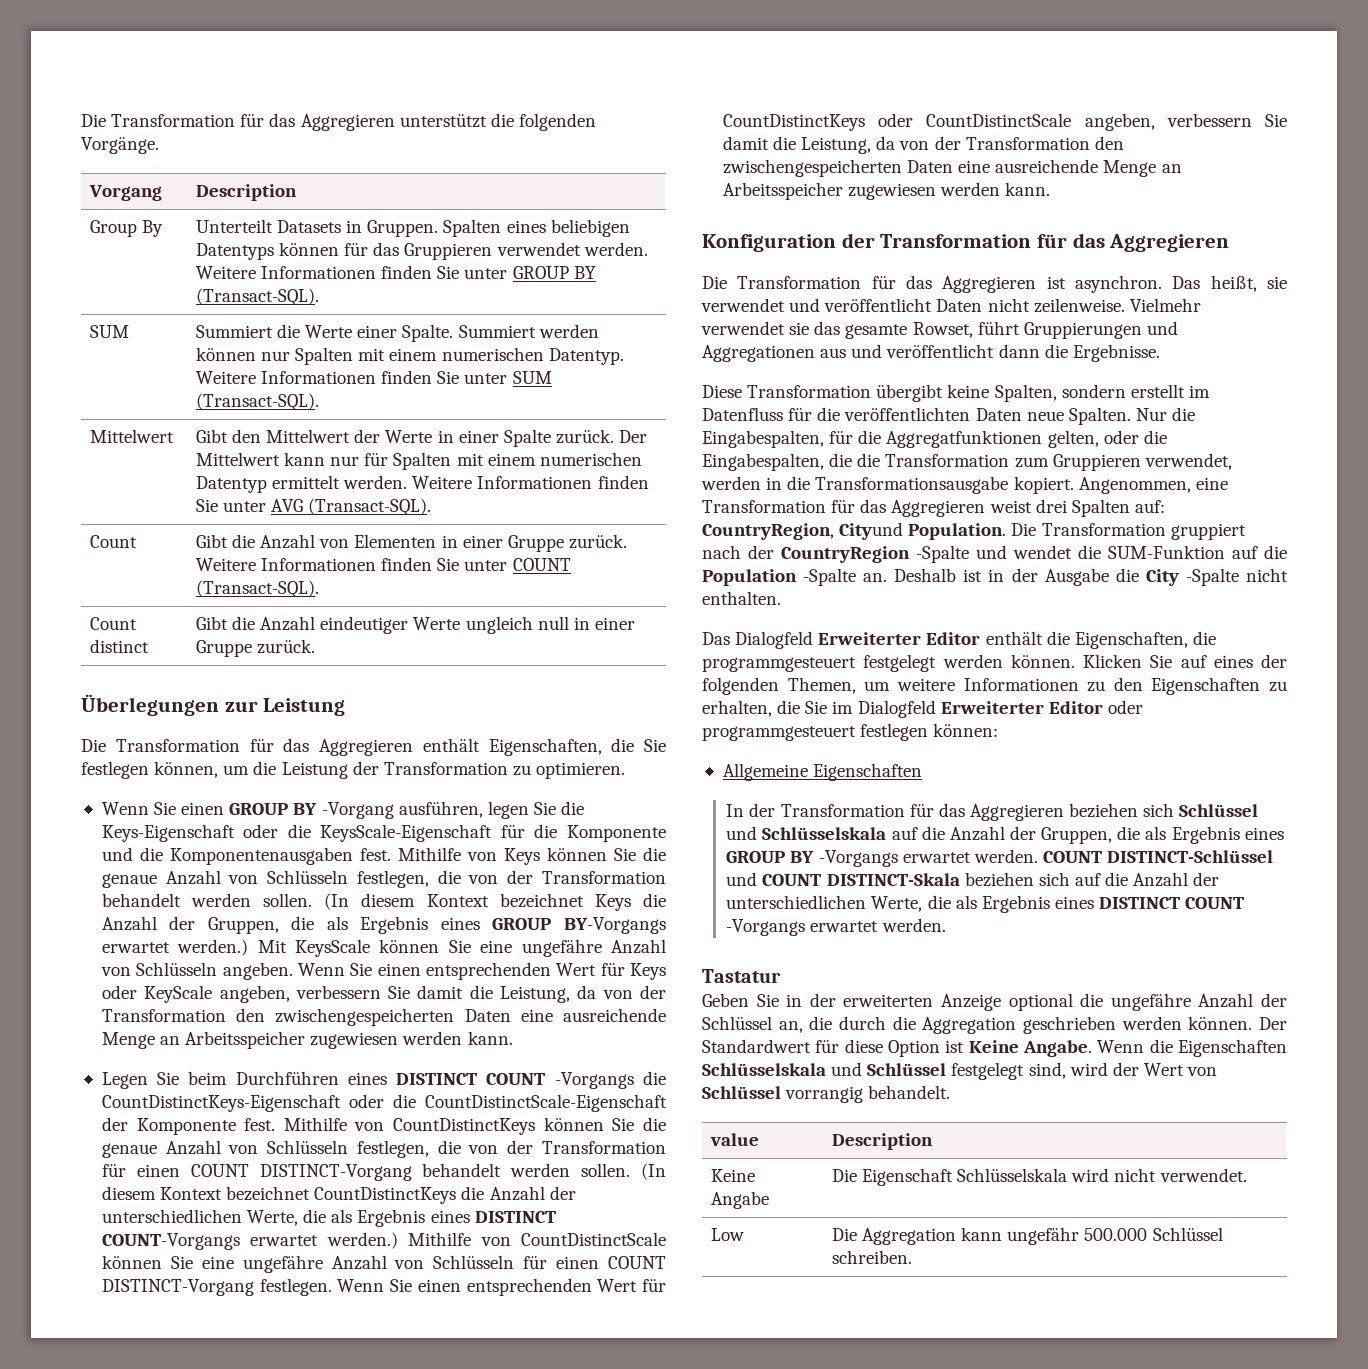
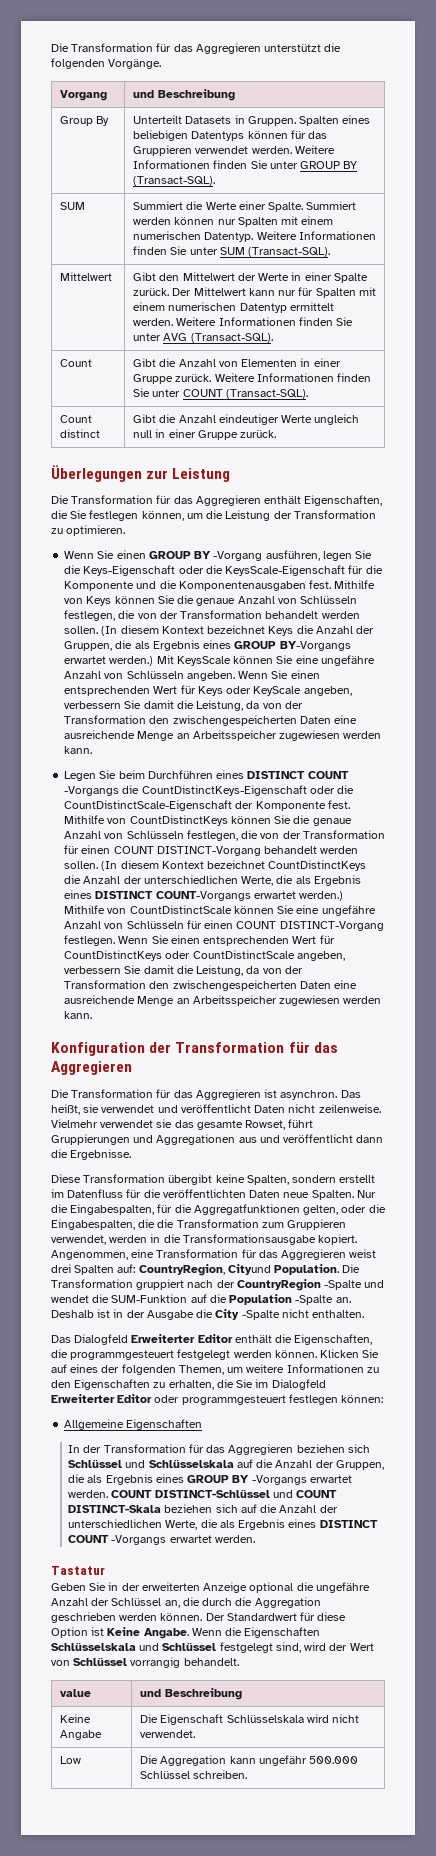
[195,184,297,201] Description -> [133,89,236,101] und Beschreibung
[831,1133,933,1150] Description -> [140,1688,243,1700] und Beschreibung

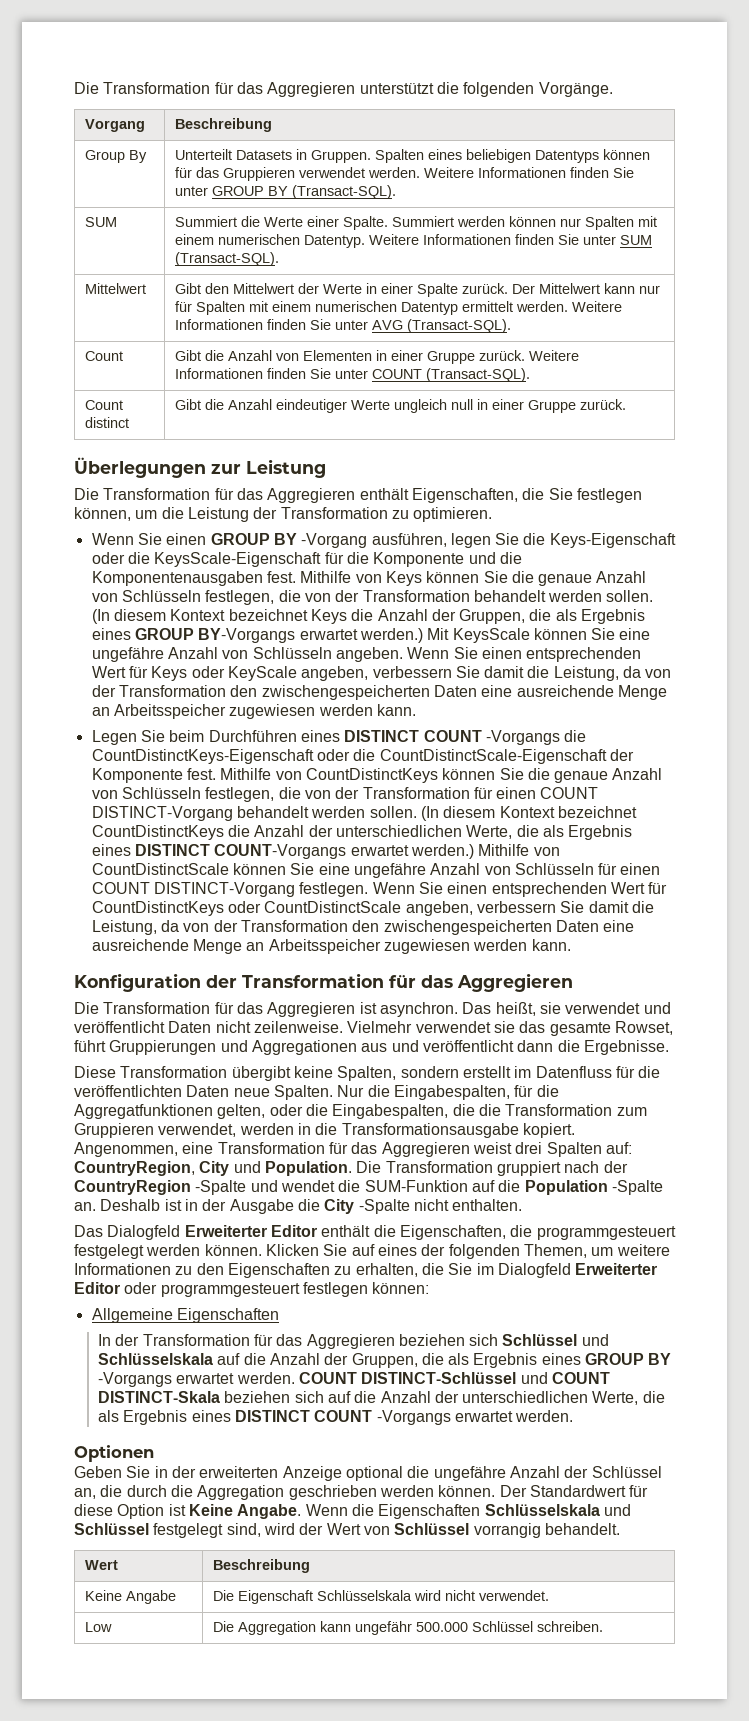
[133,90,155,98] und -> (145, 125) none
[227,1264,271,1275] Cityund -> [199,1161,261,1176] City und
[51,1566,105,1575] Tastatur -> [74,1445,154,1462] Optionen
[60,1689,92,1697] [140,1689,162,1697] value | und -> [84,1560,118,1570] Wert |

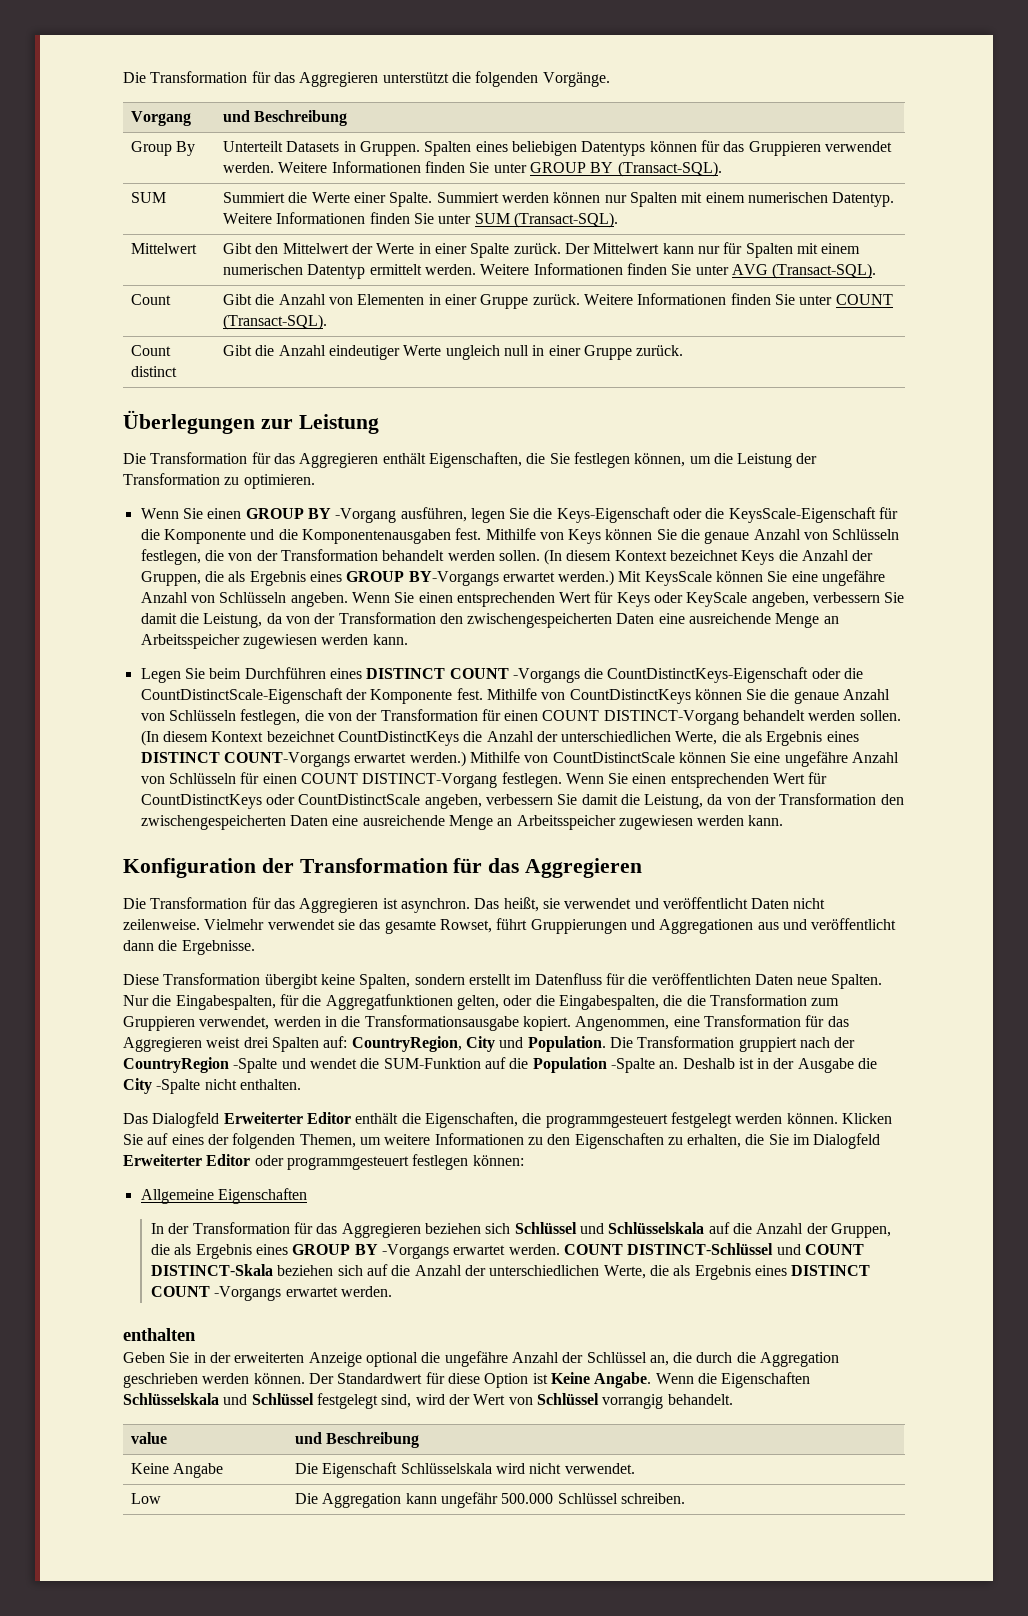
(145, 125) none -> [223,110,251,122] und
[74,1445,154,1462] Optionen -> [123,1328,196,1341] enthalten
[84,1560,118,1570] Wert | -> [131,1432,168,1444] [295,1432,323,1444] value | und

